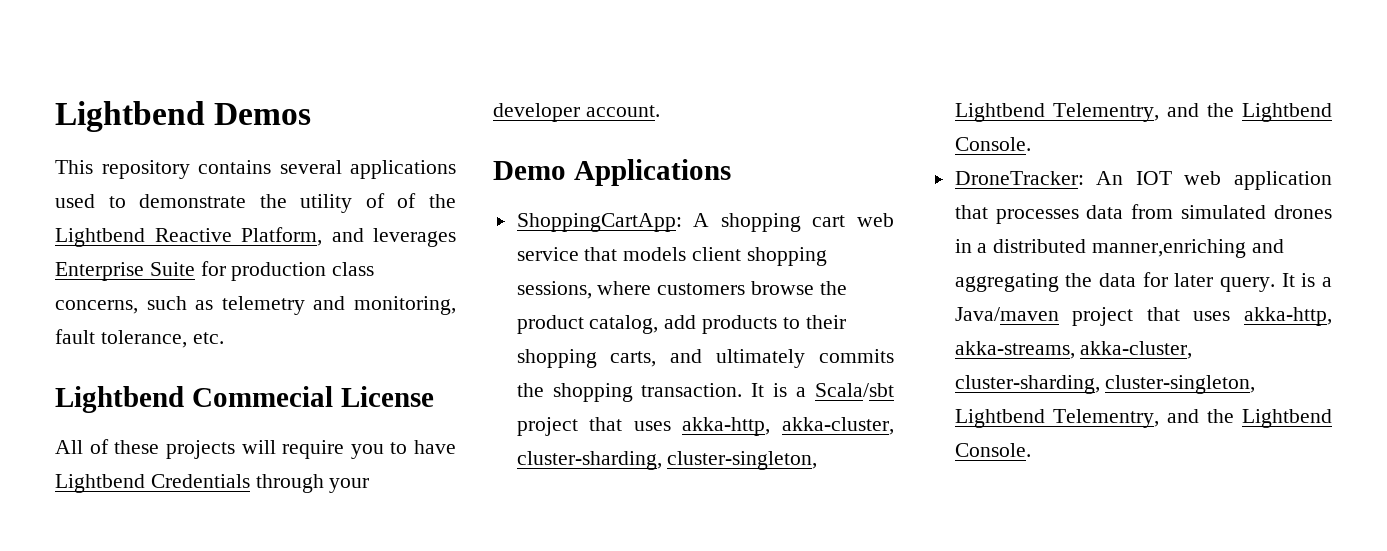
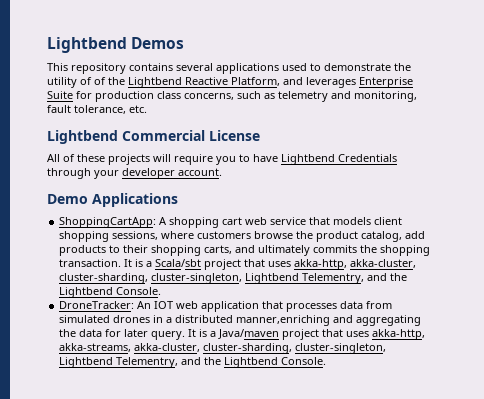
[191,386,333,407] Commecial -> [122,130,205,141] Commercial

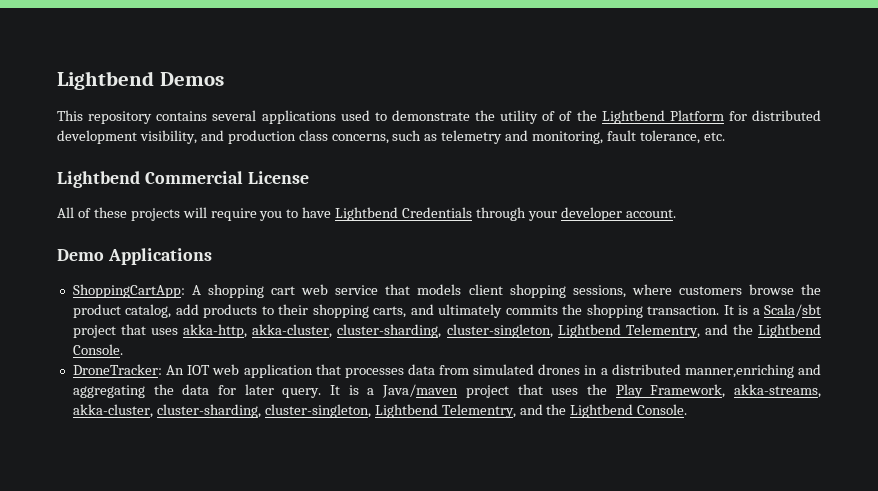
[185,77,413,88] [47,91,92,99] Reactive Platform, and leverages Enterprise Suite for -> [669,110,821,121] [57,130,224,144] Platform for distributed development visibility, and
[372,329,426,340] akka-http, -> [586,384,726,398] the Play Framework,

